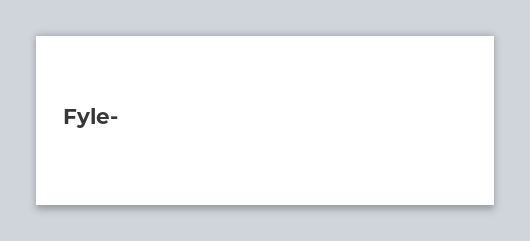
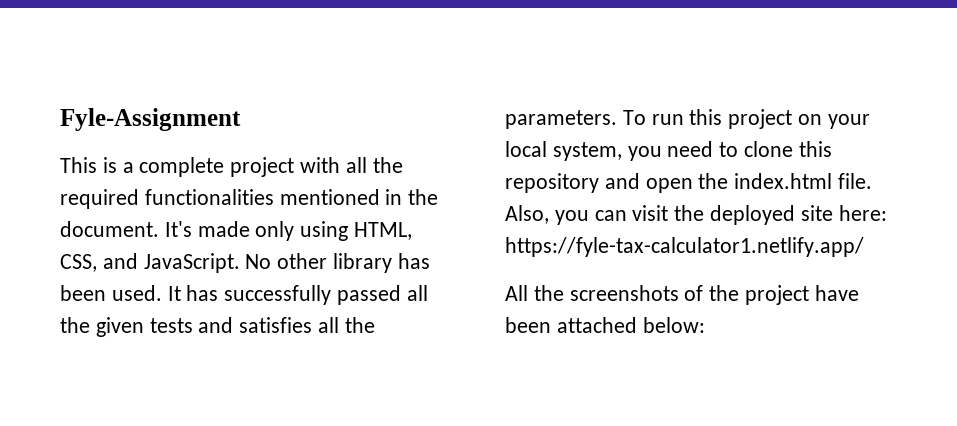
[63,108,118,128] Fyle- -> [60,108,241,131] [60,157,403,177] [60,189,439,209] [60,221,413,241] [60,253,430,273] [60,285,428,305] [60,317,375,337] [505,109,870,129] [505,141,832,161] [505,173,873,193] [505,205,887,225] [505,237,864,257] [505,285,859,305] [505,317,705,333] Fyle-Assignment // This is a complete project with all the required functionalities mentioned in the document. It's made only using HTML, CSS, and JavaScript. No other library has been used. It has successfully passed all the given tests and satisfies all the parameters. To run this project on your local system, you need to clone this repository and open the index.html file. Also, you can visit the deployed site here: https://fyle-tax-calculator1.netlify.app/ // All the screenshots of the project have been attached below:

